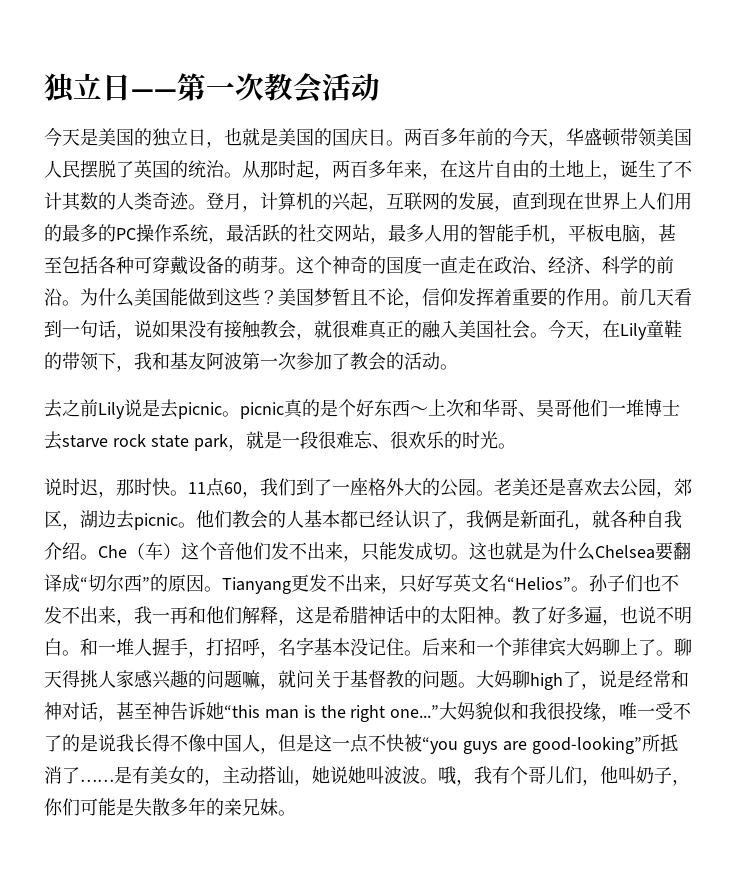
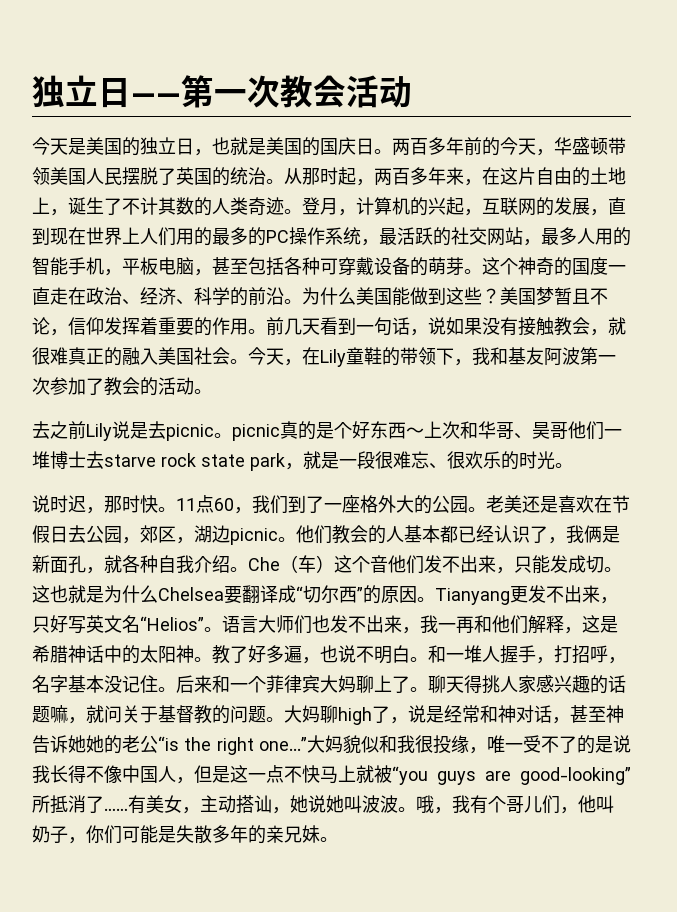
(602, 487) none -> [594,495,630,513] [32,525,68,543] 在节假日
[116,510,134,529] 去 -> (230, 534) none
[589,574,679,592] 孙子们也不 -> [222,615,330,634] 语言大师们也
[206,670,224,688] 问 -> [608,675,626,693] 话
[224,705,316,719] “this man is -> [86,735,179,754] 她的老公“is
(404, 743) none -> [320,765,374,784] 马上就
[114,766,204,785] 是有美女的 -> [128,795,182,814] 有美女

